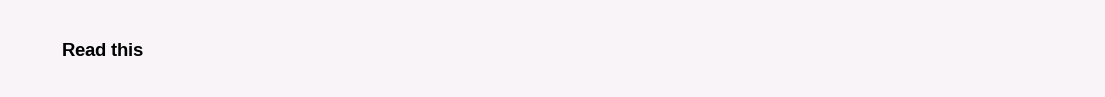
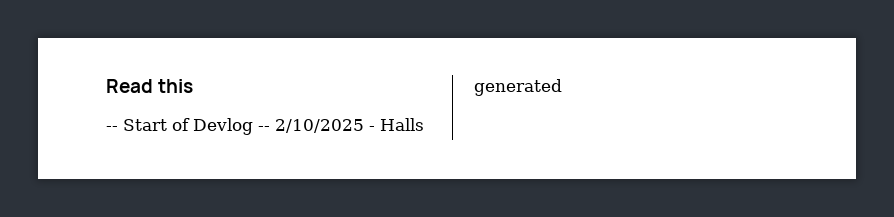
(143, 49) none -> [106,118,424,135] [474,79,562,96] // -- Start of Devlog -- 2/10/2025 - Halls generated

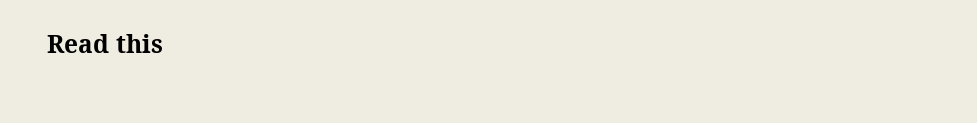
[106,118,424,135] [474,79,562,96] // -- Start of Devlog -- 2/10/2025 - Halls generated -> (163, 43) none

